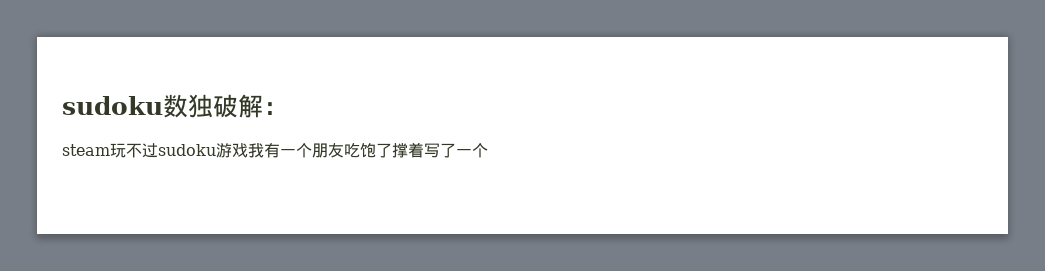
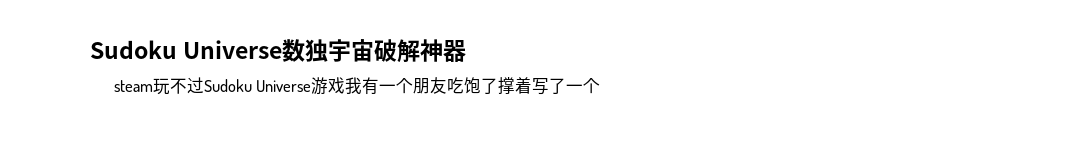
[62,94,288,118] sudoku数独破解： -> [90,39,467,63] Sudoku Universe数独宇宙破解神器
[158,144,216,156] sudoku -> [203,79,312,92] Sudoku Universe

